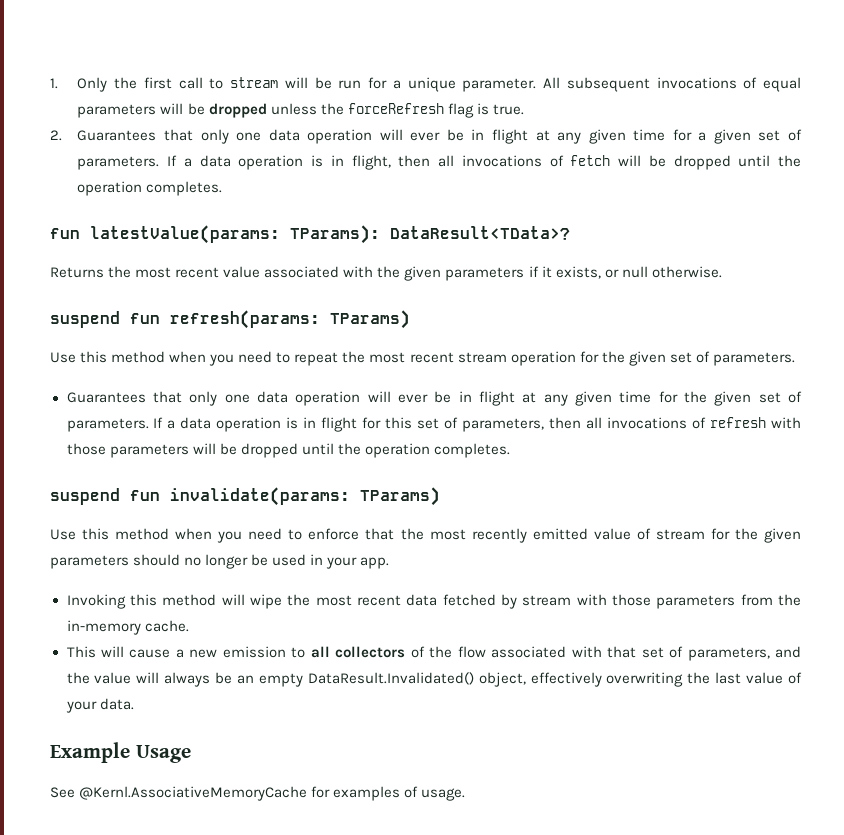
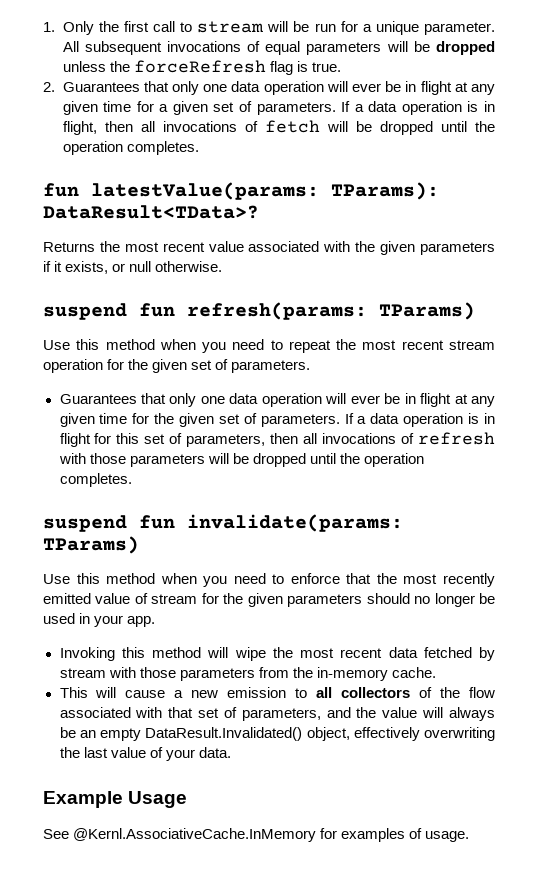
[79,786,308,801] @Kernl.AssociativeMemoryCache -> [73,828,317,842] @Kernl.AssociativeCache.InMemory

